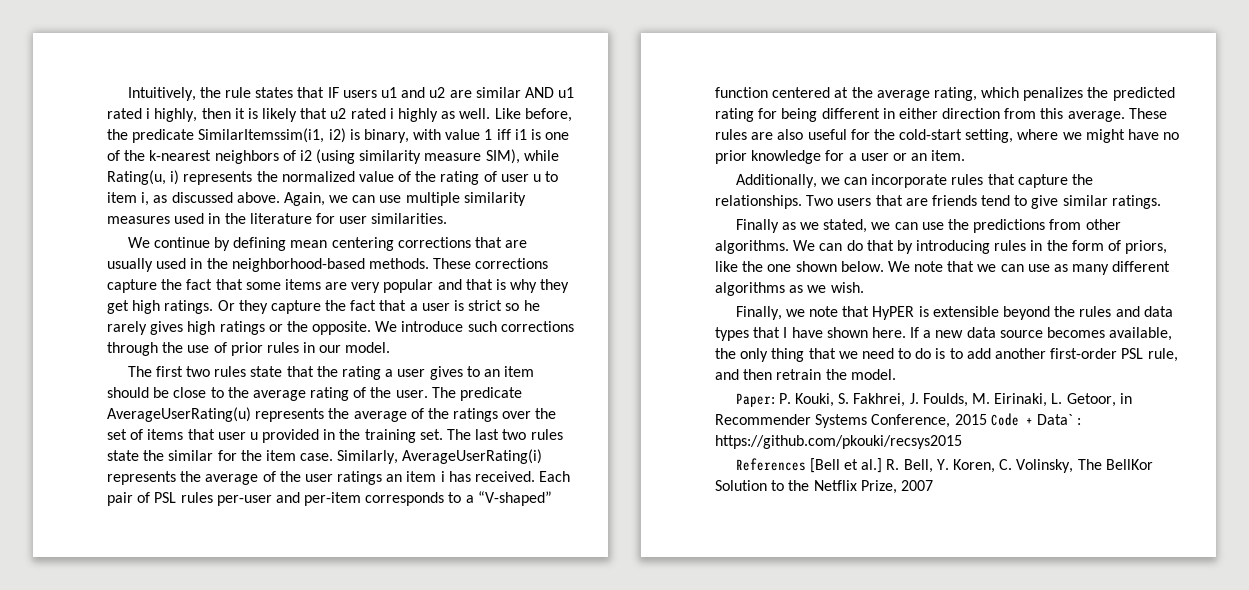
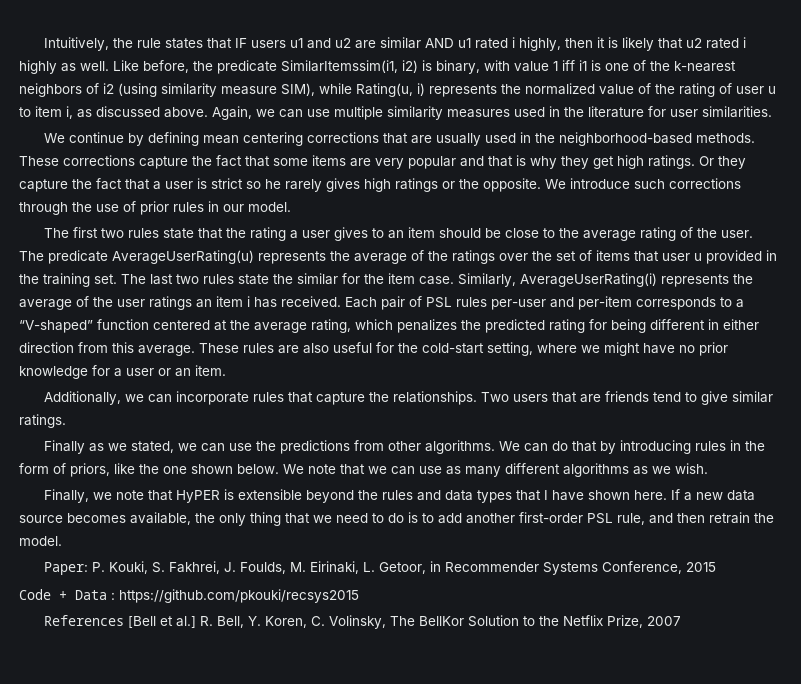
(987, 419) none -> (717, 567) //
[1036,414,1073,425] Data` -> [75,590,107,600] Data

